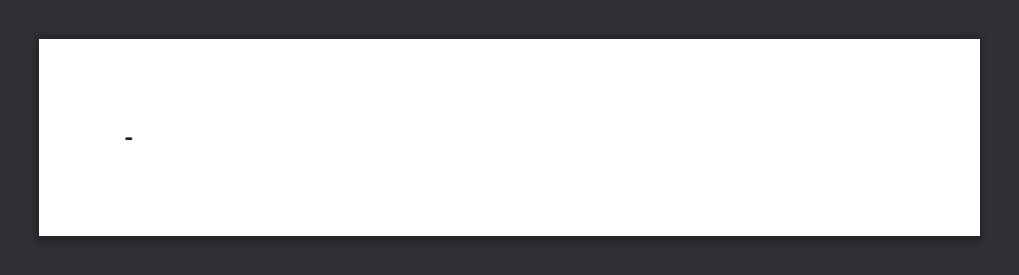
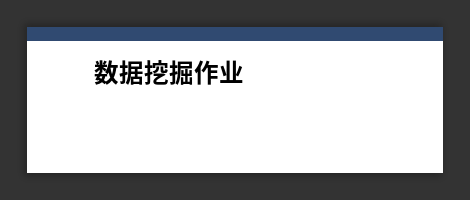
[124,137,134,146] - -> [94,60,244,85] 数据挖掘作业

